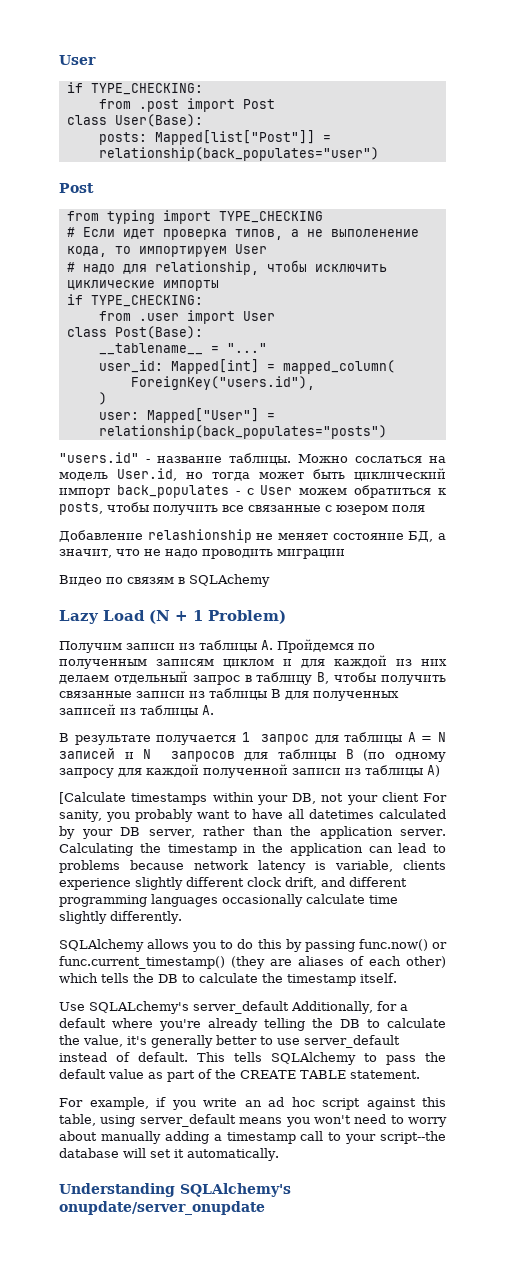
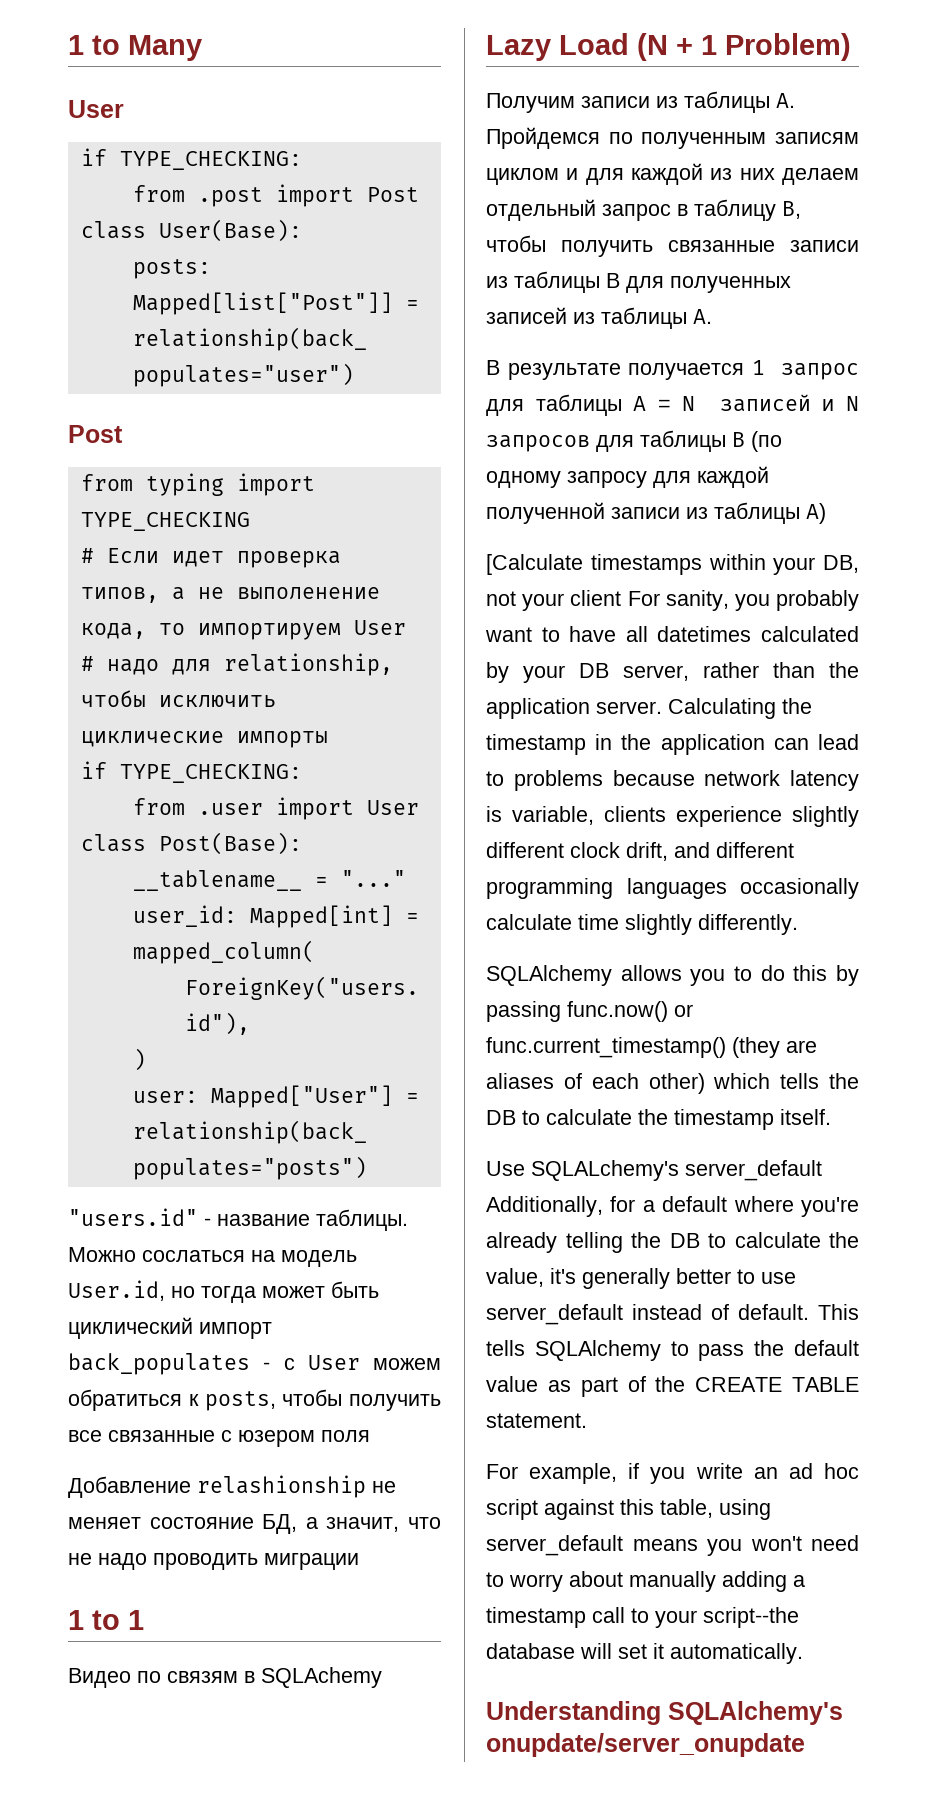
(59, 60) none -> [68,35,202,61] 1 to Many //
(345, 554) none -> [68,1610,144,1630] // 1 to 1

